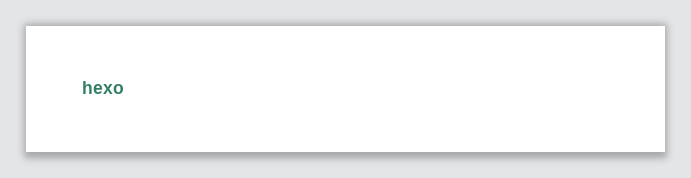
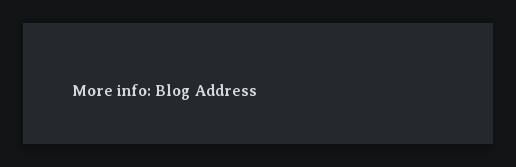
[82,81,124,94] hexo -> [72,84,257,100] More info: Blog Address

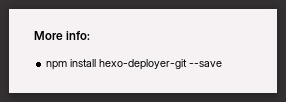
[155,84,257,100] Blog Address -> [46,59,223,70] // npm install hexo-deployer-git --save

